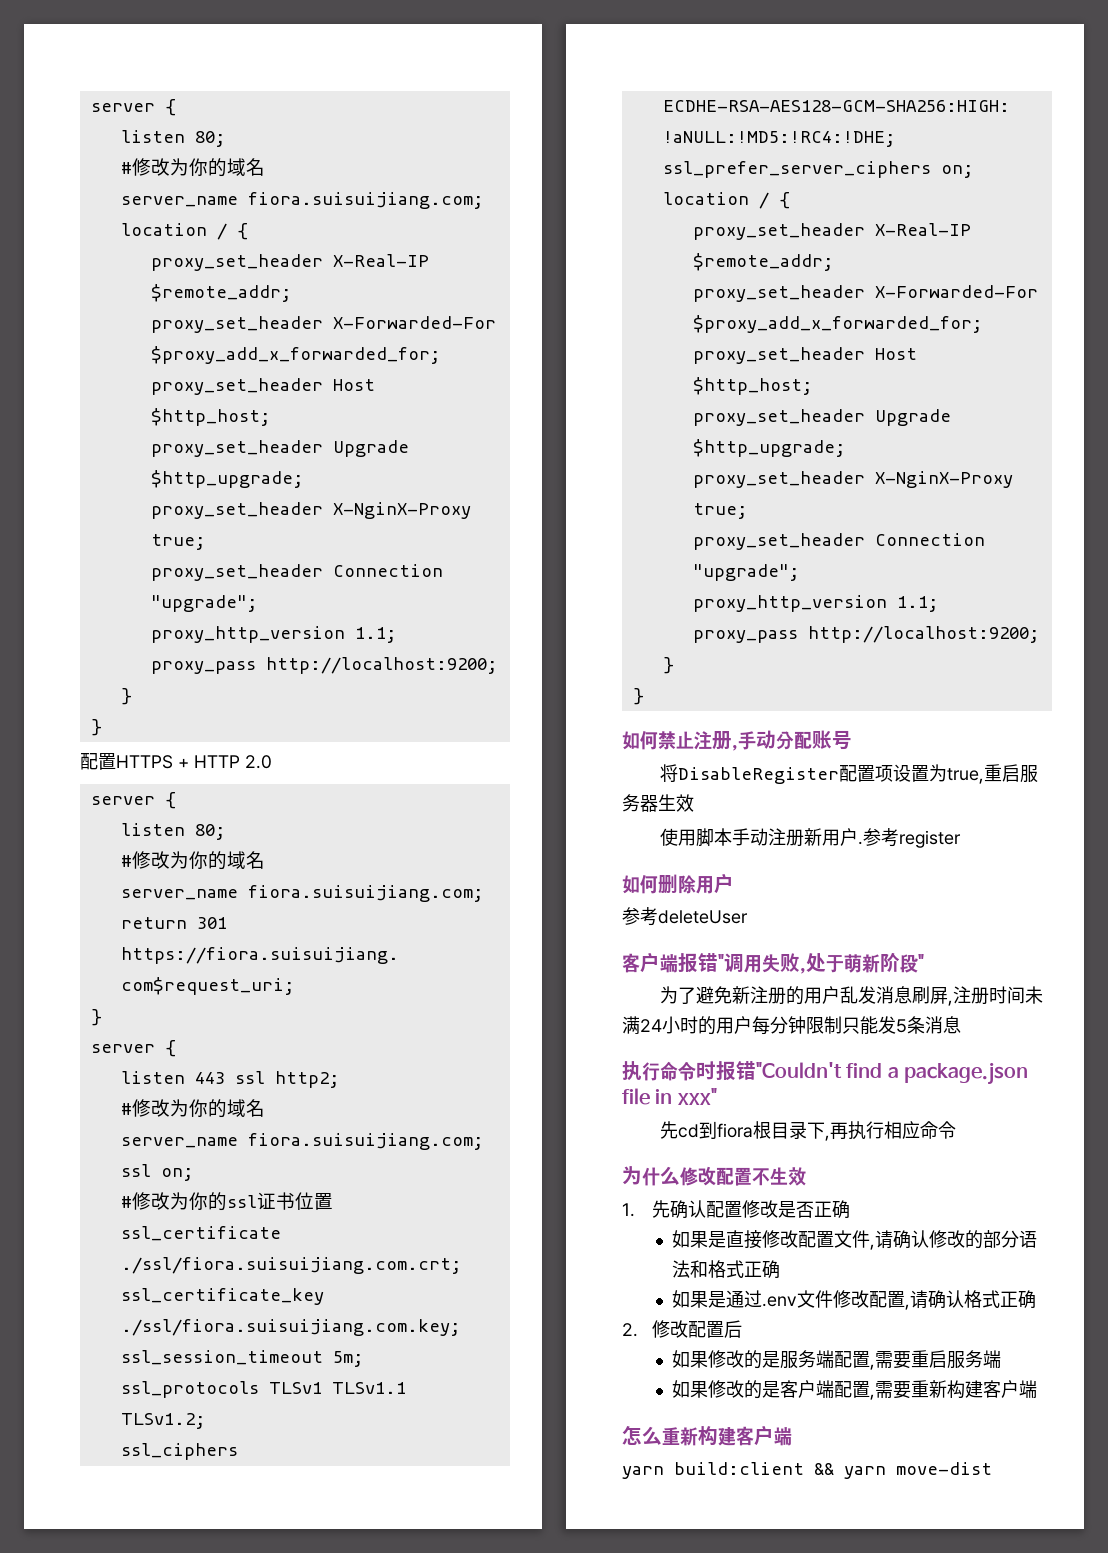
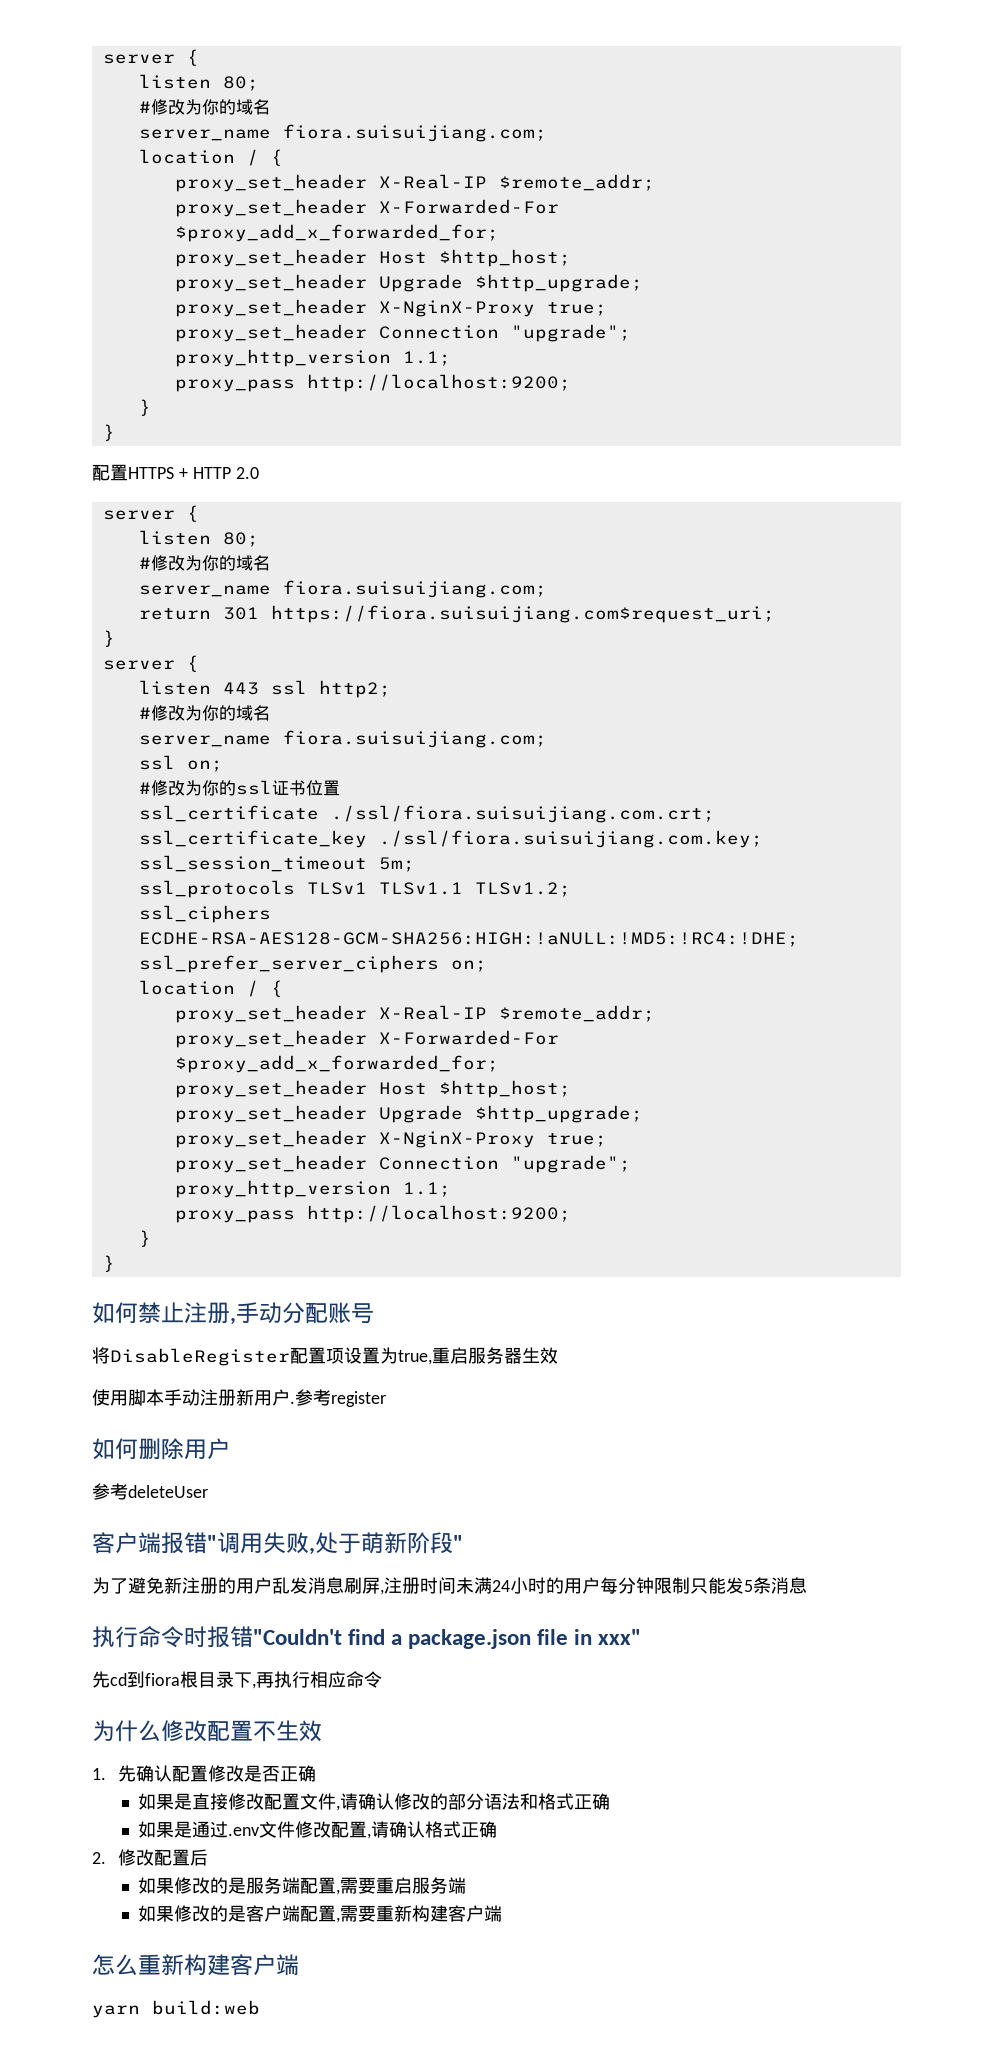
[674,1462,992,1479] build:client && yarn move-dist -> [152,2000,260,2015] build:web

